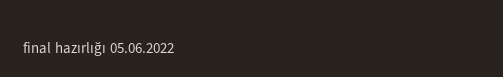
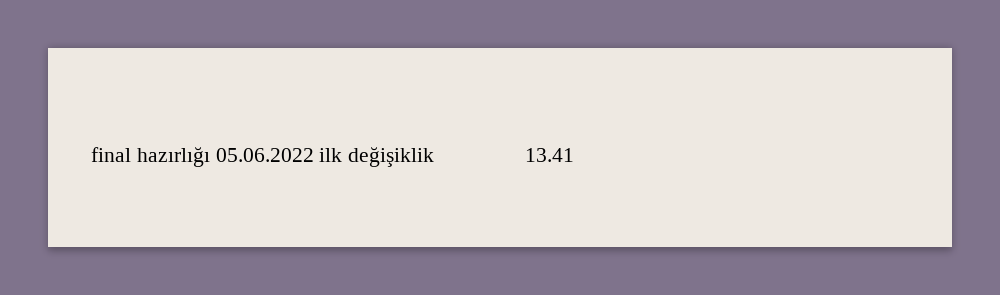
(175, 48) none -> [319,147,574,167] ilk değişiklik 13.41

